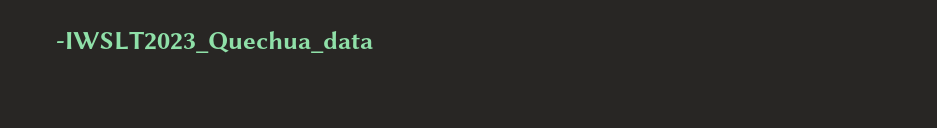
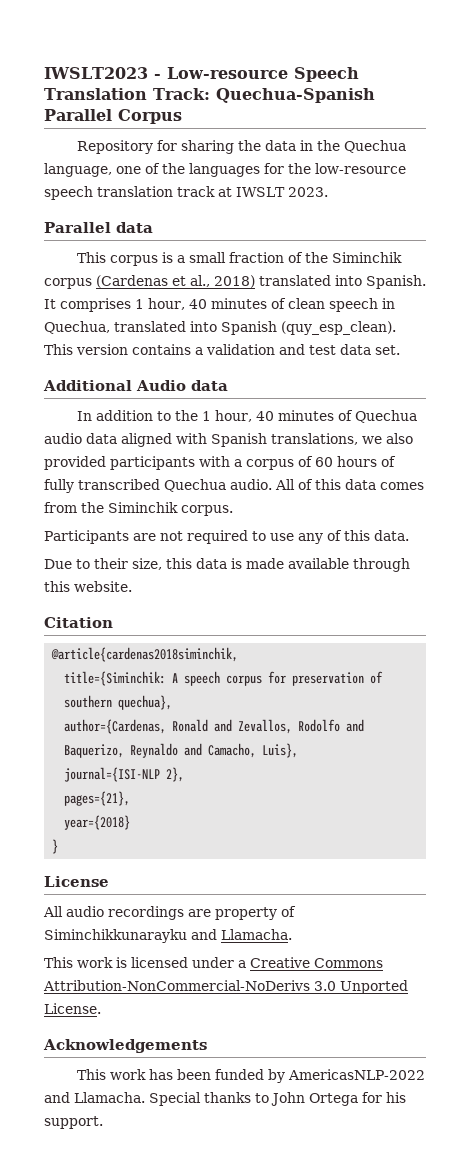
[56,31,373,53] -IWSLT2023_Quechua_data -> [44,67,359,82] [44,88,375,103] [44,109,182,124] [77,140,407,154] [44,163,406,177] [44,186,328,200] [44,222,153,233] [77,252,403,266] [44,275,426,289] [44,298,395,312] [44,321,396,335] [44,344,400,355] [43,380,228,391] [77,410,418,423] [44,433,413,447] [44,456,396,470] [44,479,424,493] [44,502,233,516] [44,530,409,544] [44,558,410,572] [44,581,132,592] [44,617,113,628] [51,647,239,662] [64,671,384,686] [64,695,173,710] [64,719,365,734] [64,743,299,758] [64,767,185,782] [64,791,131,806] [64,815,131,830] [52,839,59,854] [44,876,109,887] [43,906,296,920] [44,929,292,943] [44,957,383,968] [43,980,408,994] [44,1003,101,1014] [43,1039,207,1053] [77,1069,426,1083] [44,1092,406,1106] [44,1116,103,1129] IWSLT2023 - Low-resource Speech Translation Track: Quechua-Spanish Parallel Corpus // Repository for sharing the data in the Quechua language, one of the languages for the low-resource speech translation track at IWSLT 2023. // Parallel data // This corpus is a small fraction of the Siminchik corpus (Cardenas et al., 2018) translated into Spanish. It comprises 1 hour, 40 minutes of clean speech in Quechua, translated into Spanish (quy_esp_clean). This version contains a validation and test data set. // Additional Audio data // In addition to the 1 hour, 40 minutes of Quechua audio data aligned with Spanish translations, we also provided participants with a corpus of 60 hours of fully transcribed Quechua audio. All of this data comes from the Siminchik corpus. // Participants are not required to use any of this data. // Due to their size, this data is made available through this website. // Citation // @article{cardenas2018siminchik, // title={Siminchik: A speech corpus for preservation of southern quechua}, // author={Cardenas, Ronald and Zevallos, Rodolfo and Baquerizo, Reynaldo and Camacho, Luis}, // journal={ISI-NLP 2}, // pages={21}, // year={2018} // } // License // All audio recordings are property of Siminchikkunarayku and Llamacha. // This work is licensed under a Creative Commons Attribution-NonCommercial-NoDerivs 3.0 Unported License. // Acknowledgements // This work has been funded by AmericasNLP-2022 and Llamacha. Special thanks to John Ortega for his support.

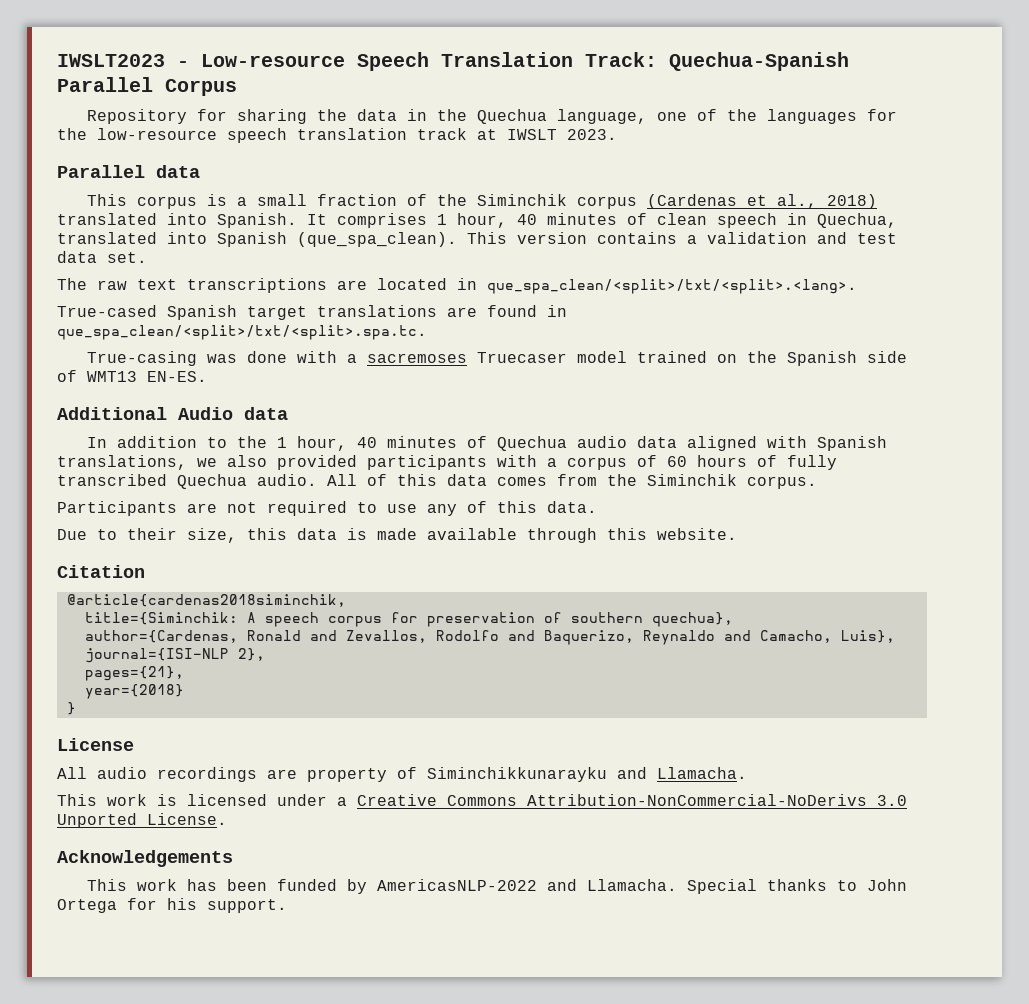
[281,321,396,335] (quy_esp_clean). -> [297,232,457,247] (que_spa_clean).
(400, 350) none -> [57,278,857,294] [57,305,567,320] [57,325,427,340] [86,351,907,366] [57,370,207,382] // The raw text transcriptions are located in que_spa_clean/<split>/txt/<split>.<lang>. // True-cased Spanish target translations are found in que_spa_clean/<split>/txt/<split>.spa.tc. // True-casing was done with a sacremoses Truecaser model trained on the Spanish side of WMT13 EN-ES.

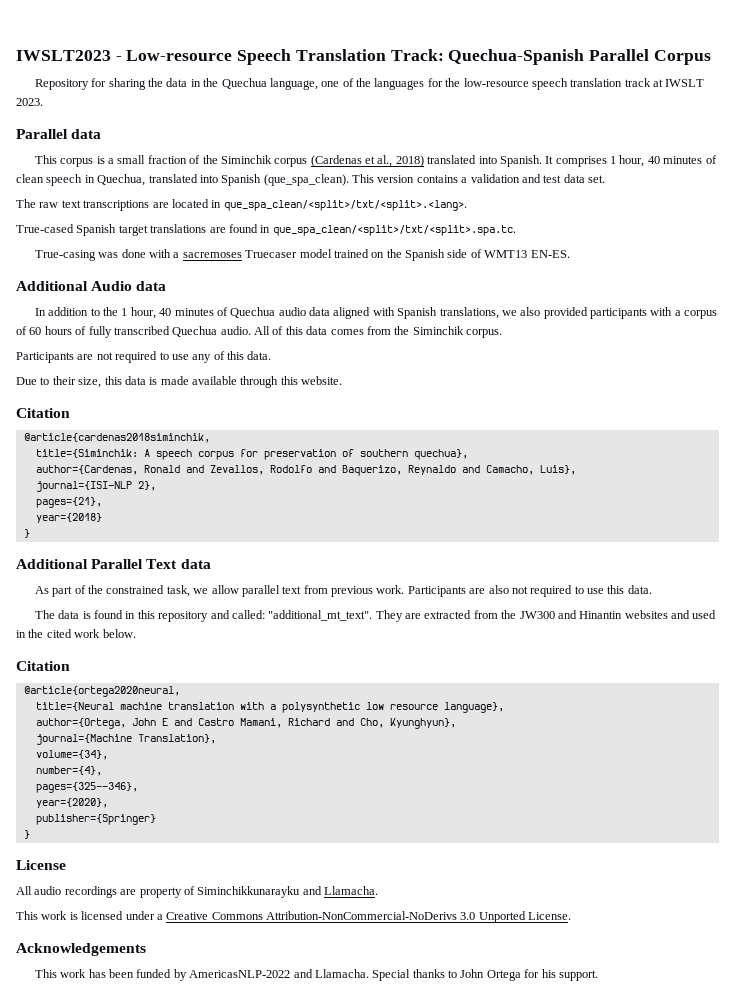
(76, 708) none -> [16,559,211,569] [34,585,652,597] [34,610,717,622] [16,629,136,638] [16,661,70,671] [23,686,180,697] [35,702,504,713] [35,718,456,729] [35,734,216,745] [35,750,108,760] [35,766,102,776] [35,782,138,793] [35,798,108,808] [35,814,156,825] [23,830,30,839] // Additional Parallel Text data // As part of the constrained task, we allow parallel text from previous work. Participants are also not required to use this data. // The data is found in this repository and called: "additional_mt_text". They are extracted from the JW300 and Hinantin websites and used in the cited work below. // Citation // @article{ortega2020neural, // title={Neural machine translation with a polysynthetic low resource language}, // author={Ortega, John E and Castro Mamani, Richard and Cho, Kyunghyun}, // journal={Machine Translation}, // volume={34}, // number={4}, // pages={325--346}, // year={2020}, // publisher={Springer} // }

